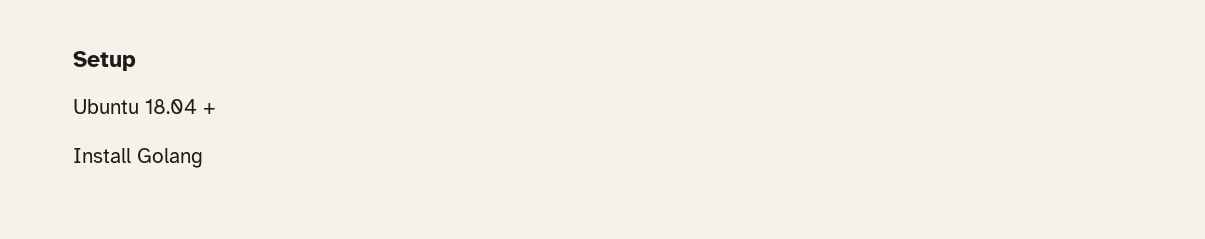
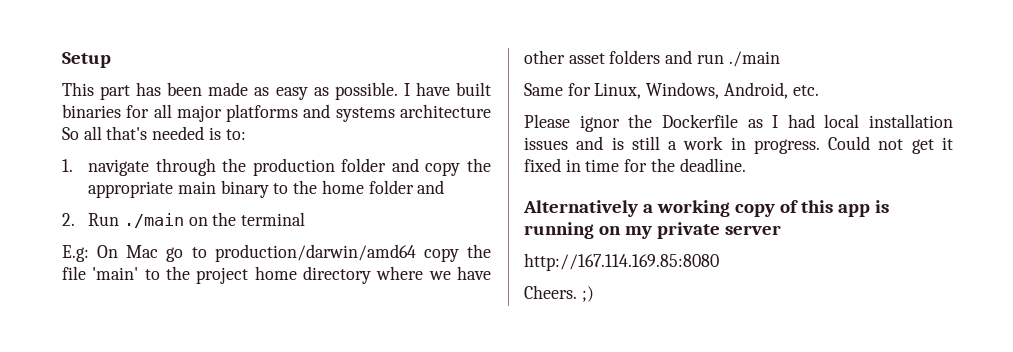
[73,99,216,114] [73,148,203,168] Ubuntu 18.04 + // Install Golang -> [62,82,491,100] [62,104,491,122] [62,126,246,140] [62,158,492,176] [88,180,445,198] [62,212,306,228] [62,244,492,262] [62,266,491,284] [524,50,780,67] [524,82,819,99] [524,114,953,132] [524,136,953,154] [524,158,746,172] [523,200,889,217] [524,222,781,239] [524,253,719,271] [524,285,594,302] This part has been made as easy as possible. I have built binaries for all major platforms and systems architecture So all that's needed is to: // 1. navigate through the production folder and copy the appropriate main binary to the home folder and // 2. Run ./main on the terminal // E.g: On Mac go to production/darwin/amd64 copy the file 'main' to the project home directory where we have other asset folders and run ./main // Same for Linux, Windows, Android, etc. // Please ignor the Dockerfile as I had local installation issues and is still a work in progress. Could not get it fixed in time for the deadline. // Alternatively a working copy of this app is running on my private server // http://167.114.169.85:8080 // Cheers. ;)

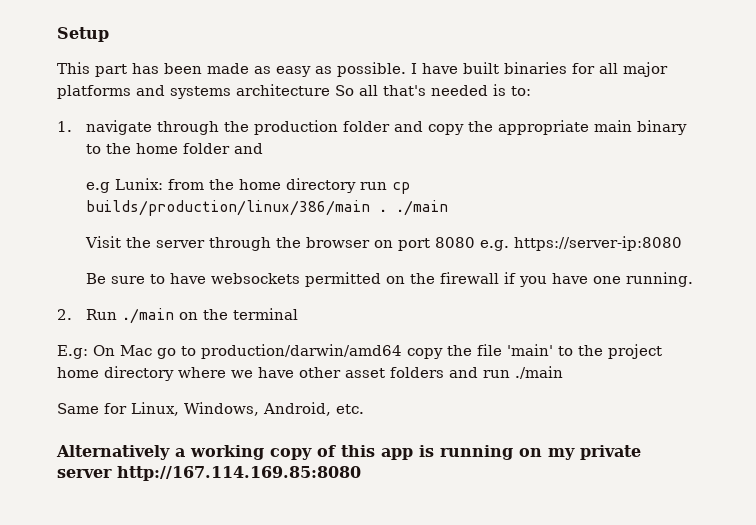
(445, 187) none -> [85,178,410,194] [85,200,448,216] [84,236,682,251] [85,272,693,287] // e.g Lunix: from the home directory run cp builds/production/linux/386/main . ./main // Visit the server through the browser on port 8080 e.g. https://server-ip:8080 // Be sure to have websockets permitted on the firewall if you have one running.
[524,114,953,132] [524,136,953,154] [524,158,746,172] // Please ignor the Dockerfile as I had local installation issues and is still a work in progress. Could not get it fixed in time for the deadline. -> (364, 409) none
(781, 230) // -> (112, 473) none
[524,285,594,302] // Cheers. ;) -> (361, 473) none

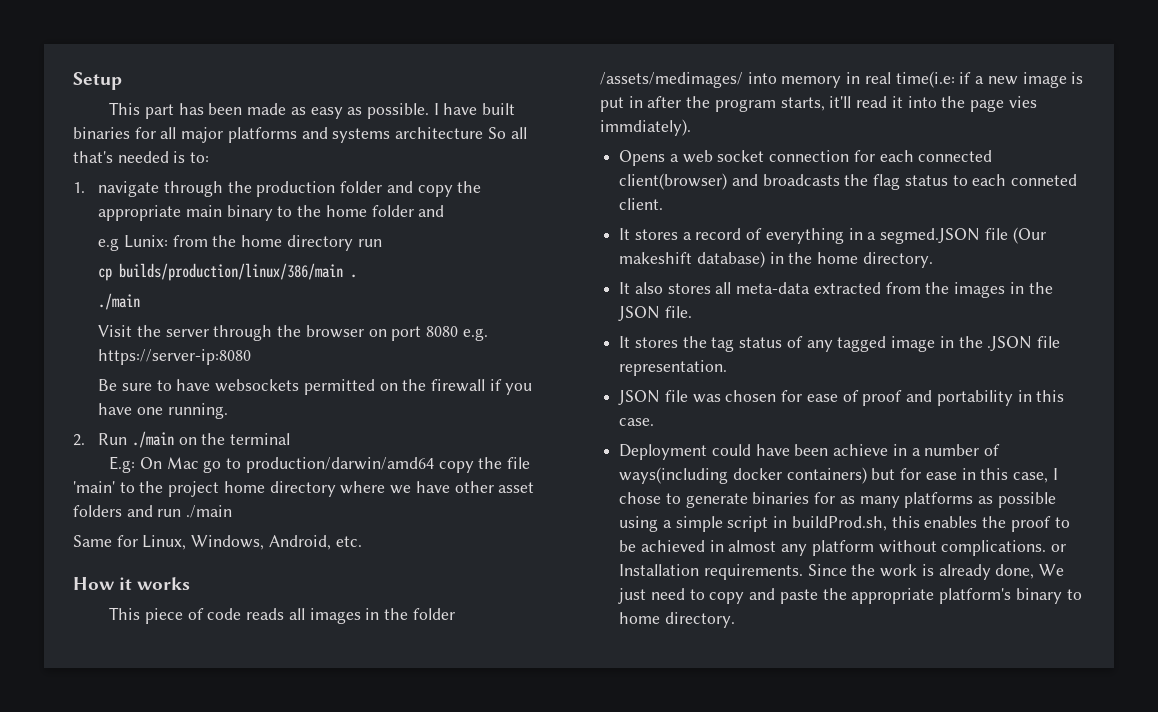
(387, 186) none -> (382, 243) //
(387, 210) none -> (358, 276) //
[56,445,641,460] [57,466,361,481] Alternatively a working copy of this app is running on my private server http://167.114.169.85:8080 -> [73,577,191,590] [109,607,455,624] [600,71,1084,88] [600,96,1037,112] [600,119,691,136] [619,150,993,166] [619,173,1078,190] [619,198,664,210] [619,227,1046,244] [619,251,933,268] [619,282,1053,298] [618,306,692,321] [619,336,1060,352] [619,360,728,376] [618,390,1065,406] [619,418,655,426] [619,444,1001,460] [619,467,1058,484] [619,492,1056,508] [619,516,1070,532] [619,540,1067,556] [619,564,1065,580] [618,588,1082,604] [619,612,735,628] How it works // This piece of code reads all images in the folder /assets/medimages/ into memory in real time(i.e: if a new image is put in after the program starts, it'll read it into the page vies immdiately). // Opens a web socket connection for each connected client(browser) and broadcasts the flag status to each conneted client. // It stores a record of everything in a segmed.JSON file (Our makeshift database) in the home directory. // It also stores all meta-data extracted from the images in the JSON file. // It stores the tag status of any tagged image in the .JSON file representation. // JSON file was chosen for ease of proof and portability in this case. // Deployment could have been achieve in a number of ways(including docker containers) but for ease in this case, I chose to generate binaries for as many platforms as possible using a simple script in buildProd.sh, this enables the proof to be achieved in almost any platform without complications. or Installation requirements. Since the work is already done, We just need to copy and paste the appropriate platform's binary to home directory.

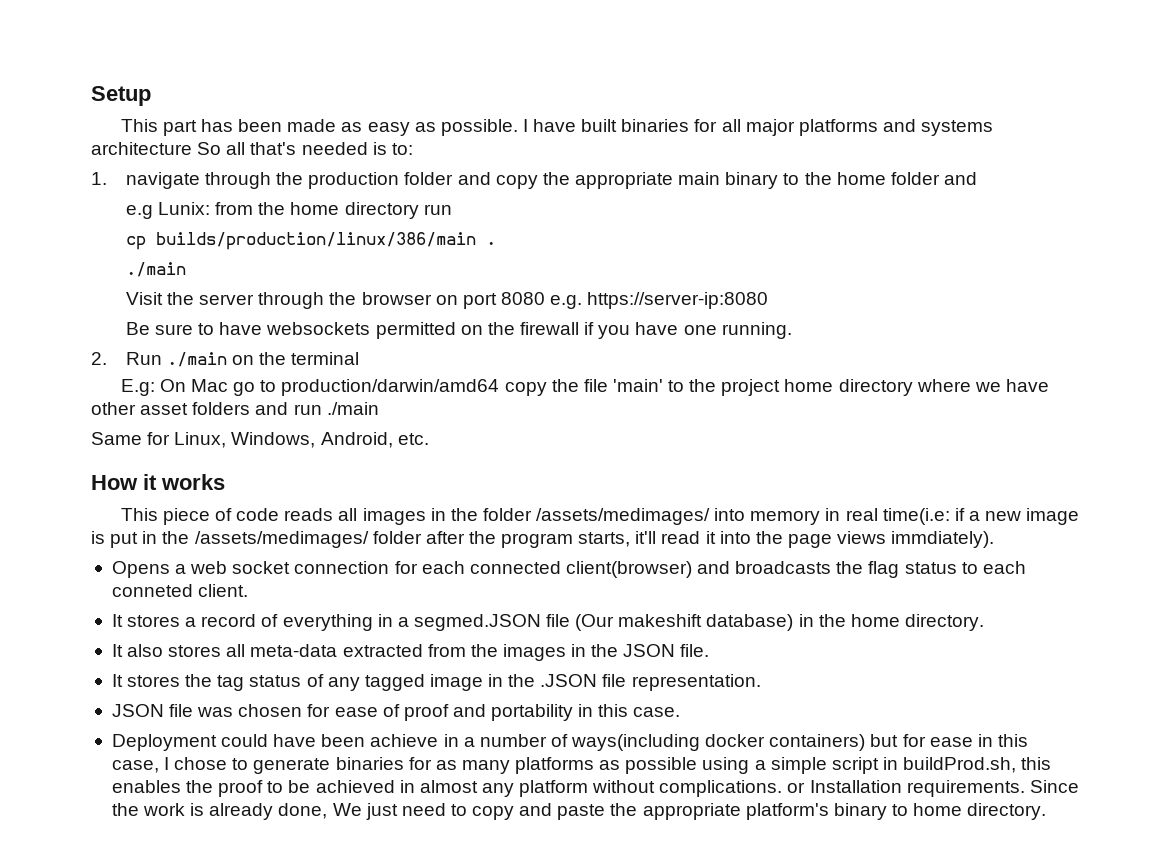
(643, 102) none -> [162,531,422,548] the /assets/medimages/ folder
[1008,96,1037,108] vies -> [837,531,887,544] views

